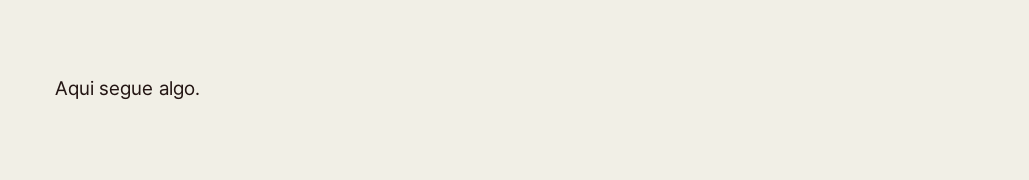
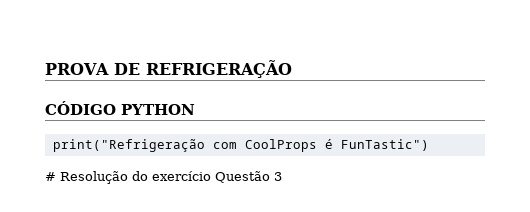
[55,80,200,100] Aqui segue algo. -> [45,60,292,78] [45,101,195,115] [52,139,429,152] [45,171,282,184] PROVA DE REFRIGERAÇÃO // CÓDIGO PYTHON // print("Refrigeração com CoolProps é FunTastic") // # Resolução do exercício Questão 3

